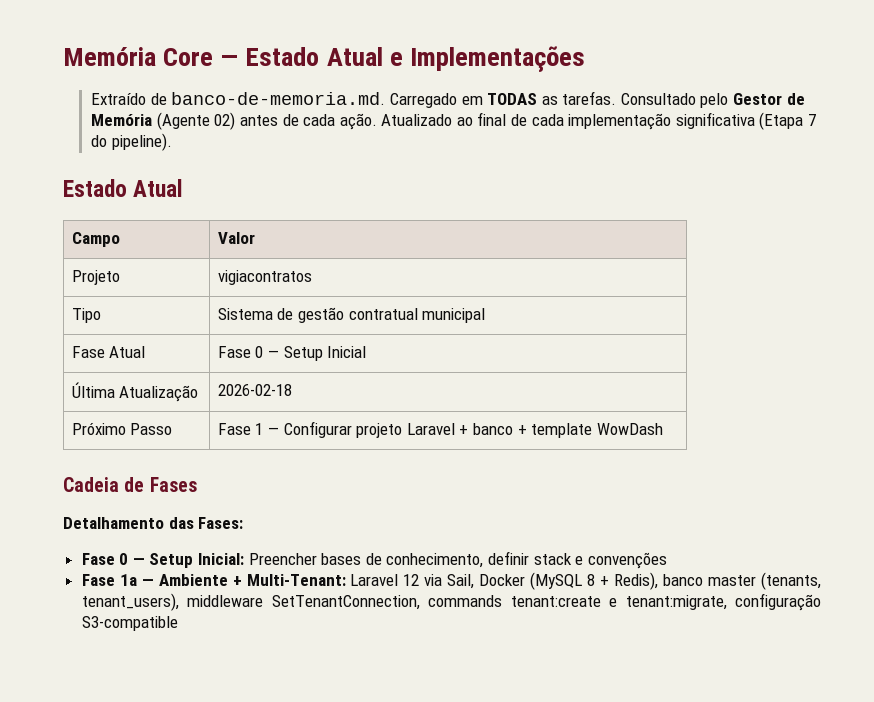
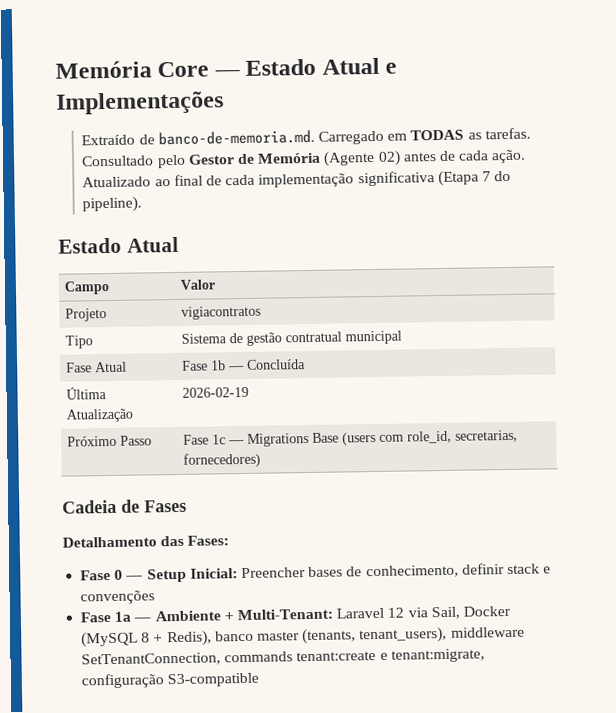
[255,346,367,361] 0 — Setup Inicial -> [211,359,307,371] 1b — Concluída
[217,384,292,396] 2026-02-18 -> [182,386,250,398] 2026-02-19
[255,421,663,438] 1 — Configurar projeto Laravel + banco + template WowDash -> [212,429,519,447] [183,452,262,468] 1c — Migrations Base (users com role_id, secretarias, fornecedores)

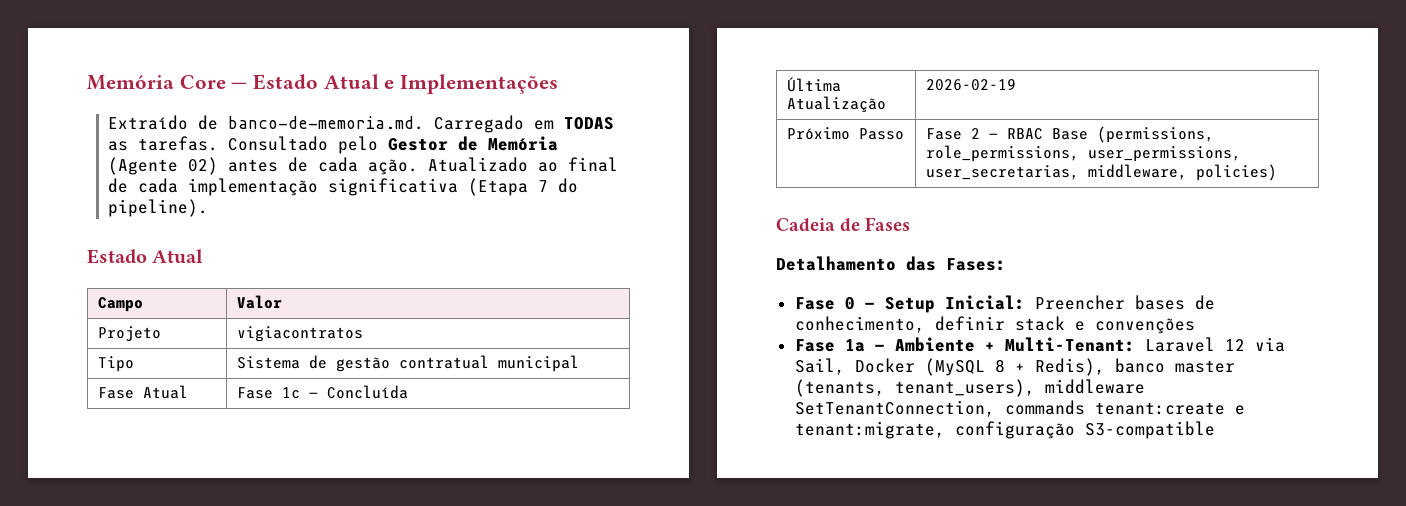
[211,360,227,371] 1b -> [282,387,301,399] 1c
[212,429,519,447] [183,452,262,468] 1c — Migrations Base (users com role_id, secretarias, fornecedores) -> [971,126,1215,143] [926,145,1242,162] [926,164,1278,181] 2 — RBAC Base (permissions, role_permissions, user_permissions, user_secretarias, middleware, policies)

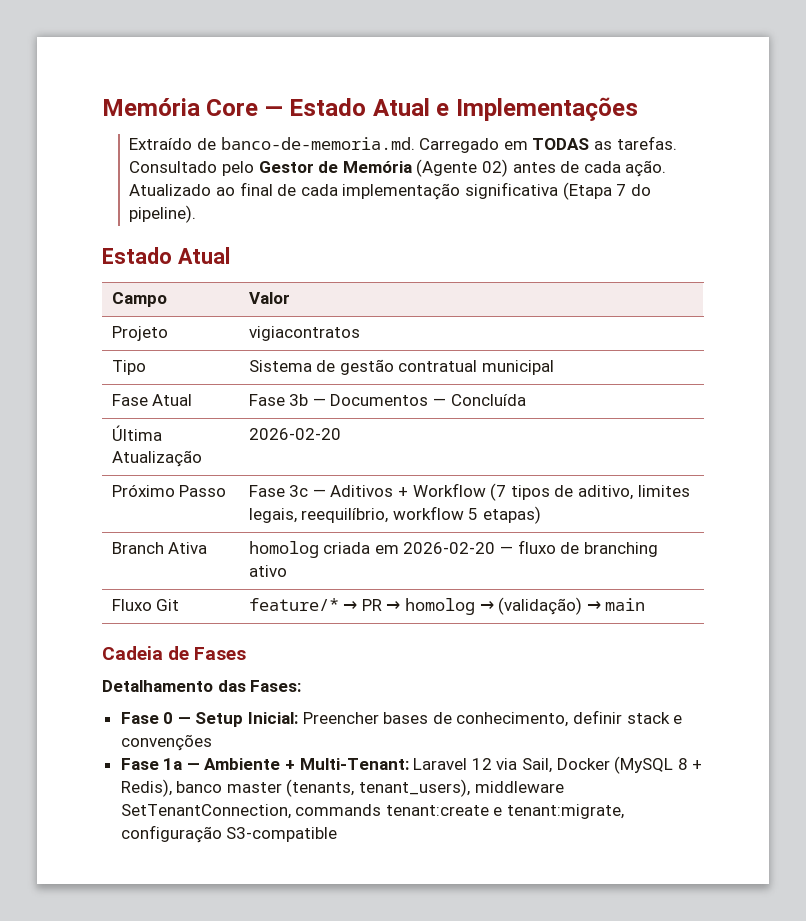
[282,387,301,399] 1c -> [289,394,429,406] 3b — Documentos
[926,79,1017,91] 2026-02-19 -> [248,428,341,440] 2026-02-20
[971,126,1215,143] [926,145,1242,162] [926,164,1278,181] 2 — RBAC Base (permissions, role_permissions, user_permissions, user_secretarias, middleware, policies) -> [289,483,690,501] [248,506,542,524] [111,542,208,554] [248,540,658,558] [248,565,287,577] [111,599,180,611] [248,597,646,615] 3c — Aditivos + Workflow (7 tipos de aditivo, limites legais, reequilíbrio, workflow 5 etapas) // Branch Ativa | homolog criada em 2026-02-20 — fluxo de branching ativo // Fluxo Git | feature/* → PR → homolog → (validação) → main

